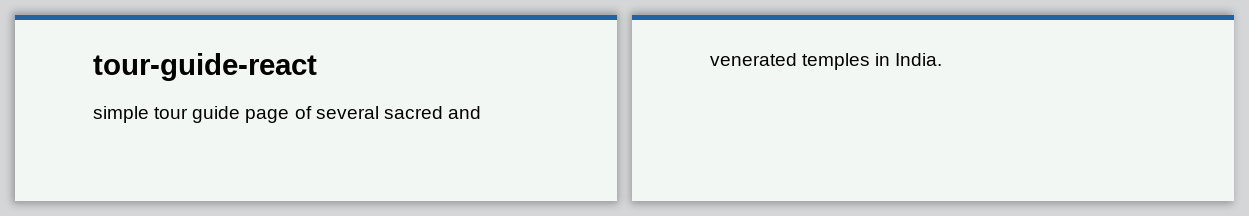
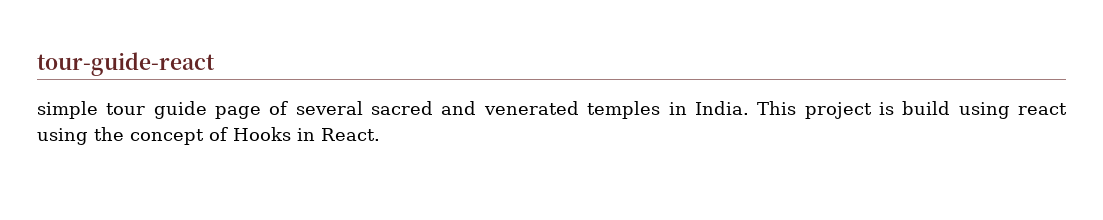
(943, 59) none -> [757,101,1068,119] [37,127,380,145] This project is build using react using the concept of Hooks in React.

